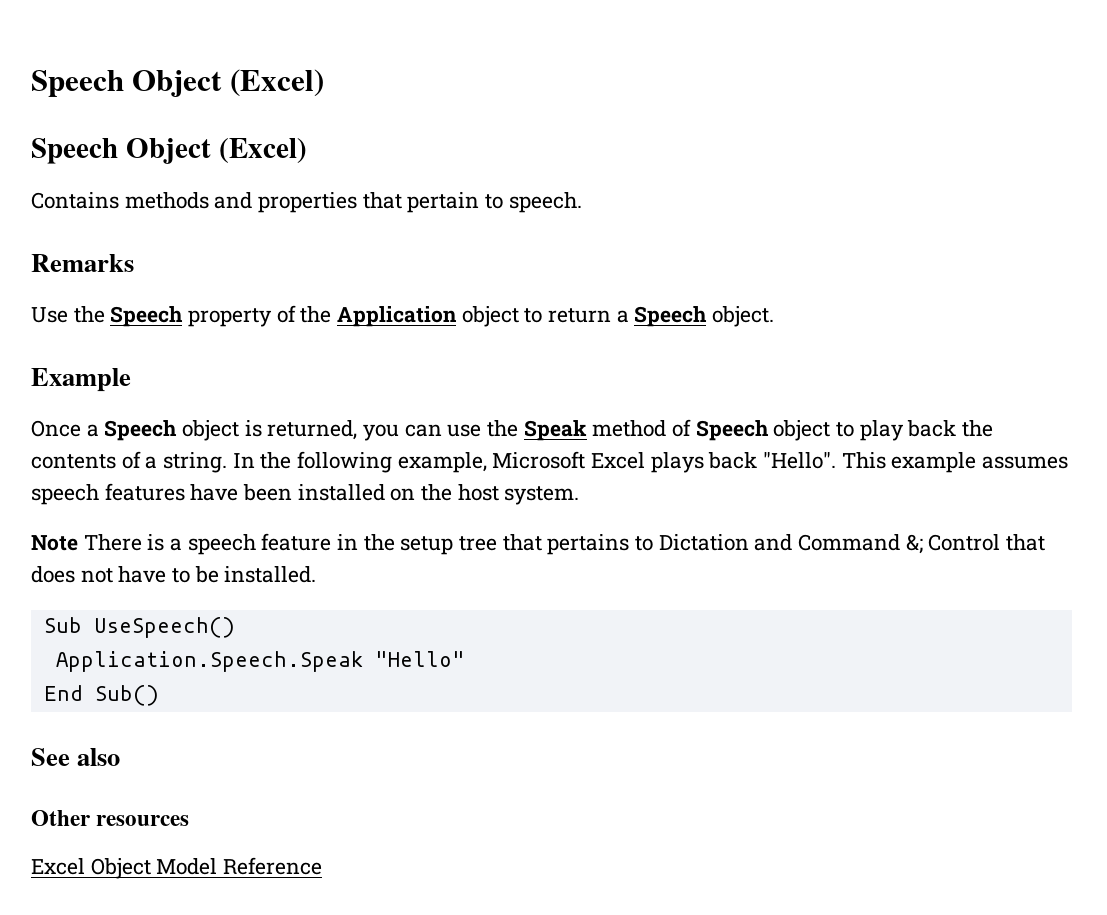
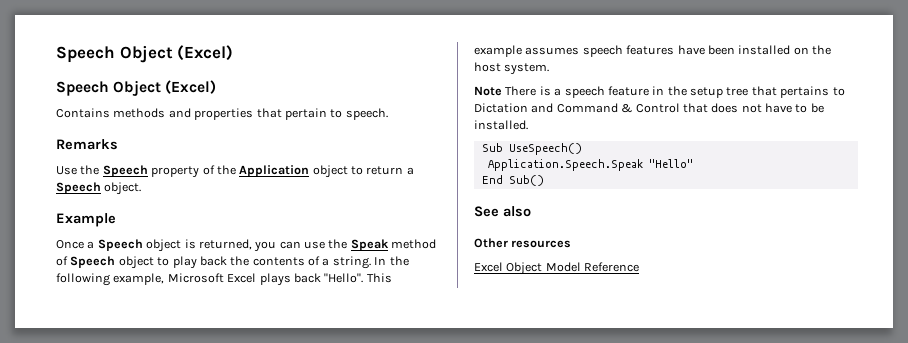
[905,534,923,554] &; -> [621,104,633,113] &

